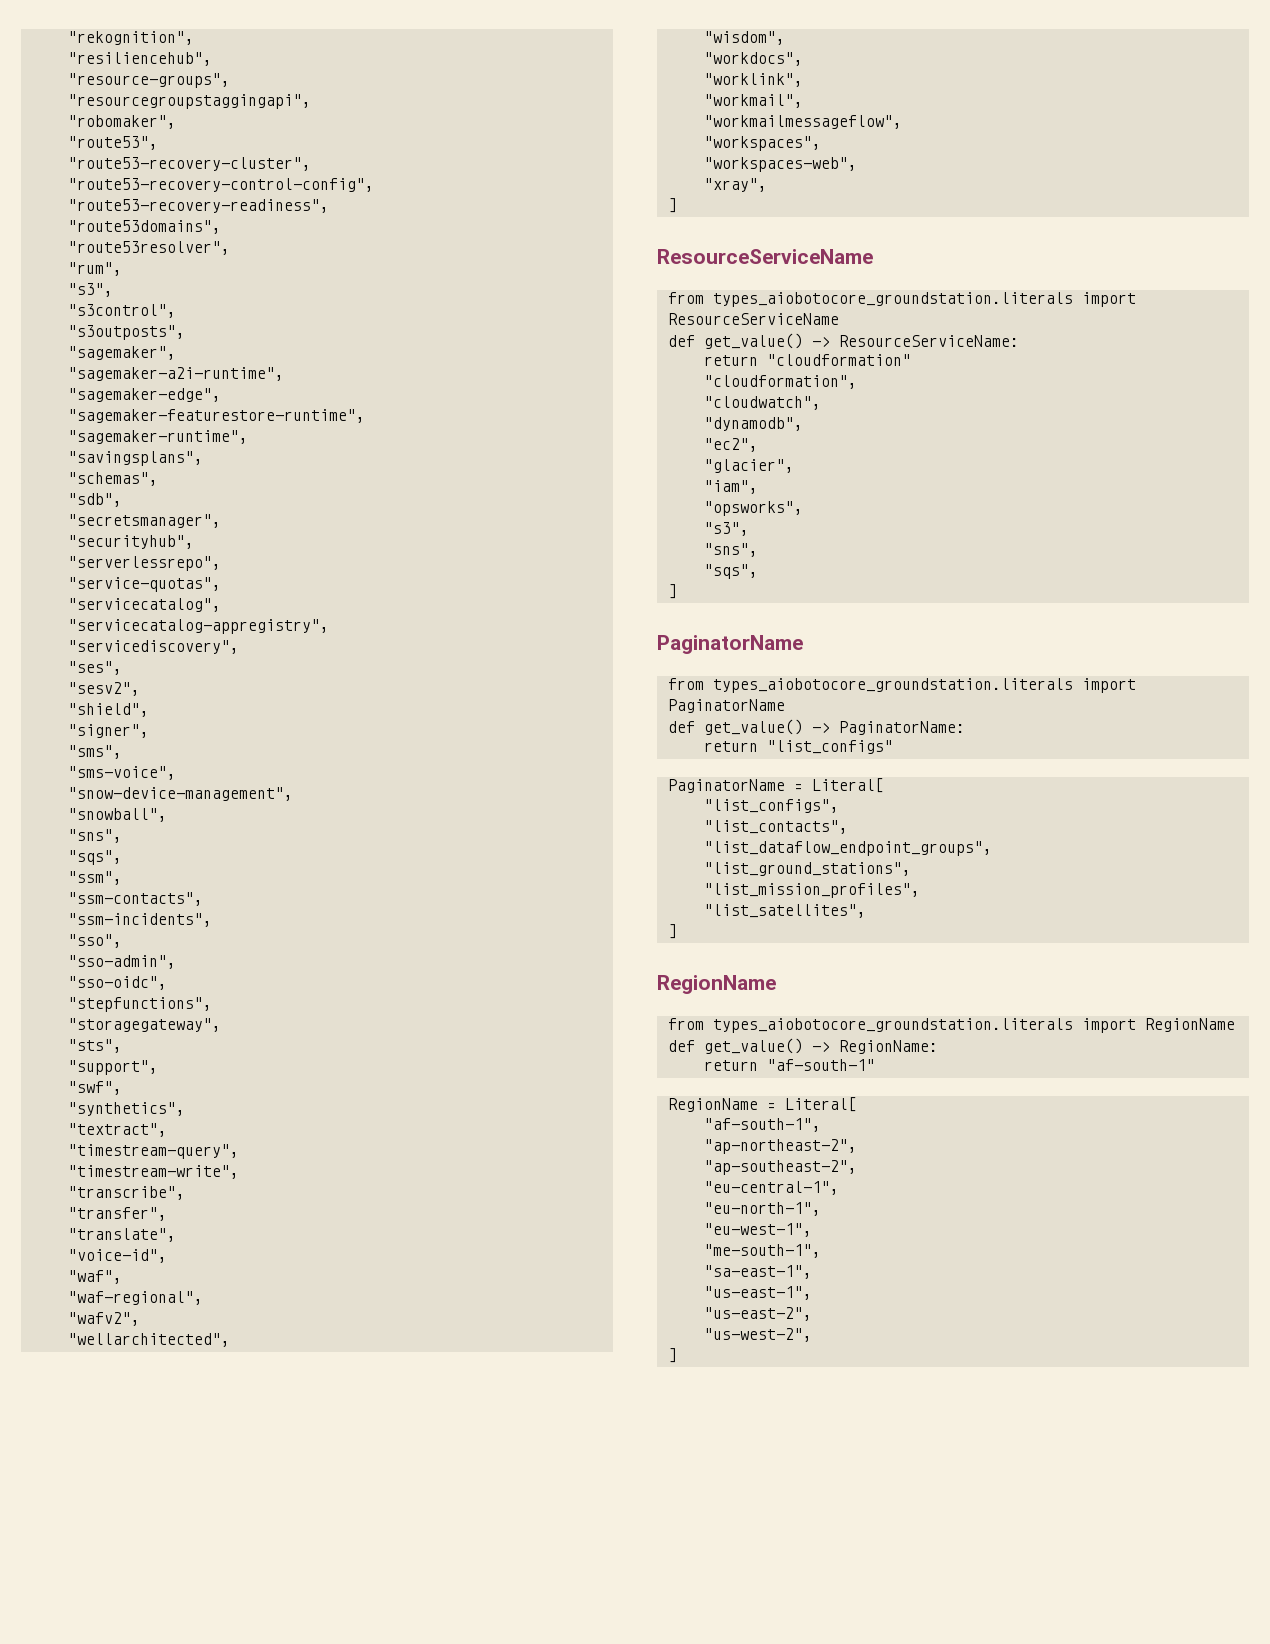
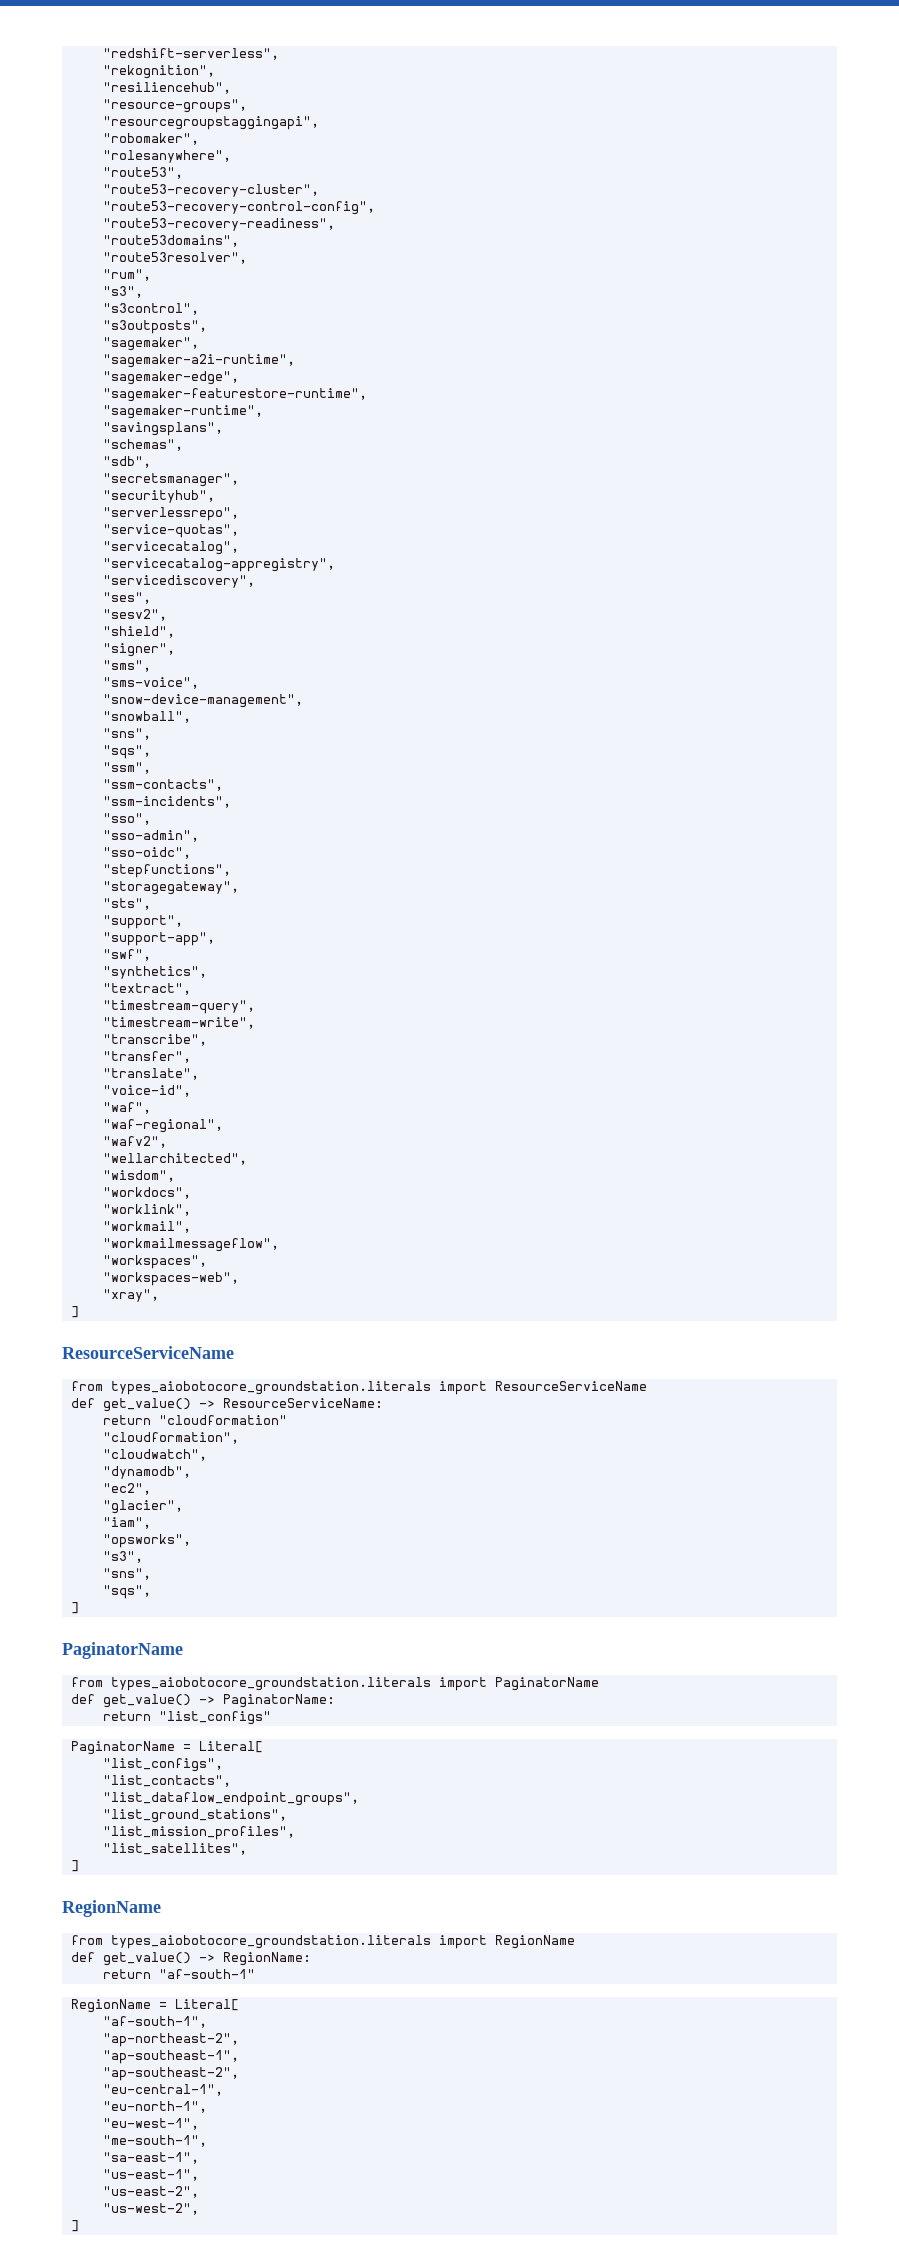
(67, 38) none -> [102,48,279,60] "redshift-serverless", //
(176, 122) none -> [102,150,231,163] // "rolesanywhere",
(158, 1067) none -> [102,932,215,946] // "support-app",
(857, 1146) none -> [102,2050,239,2064] // "ap-southeast-1",

